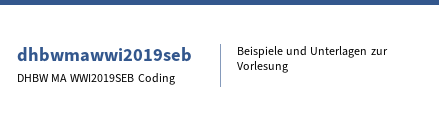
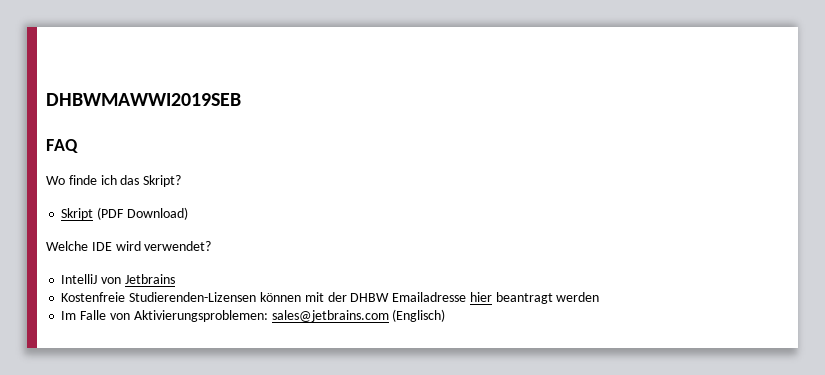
[17,47,192,62] [17,73,175,85] [237,46,388,58] [237,61,288,73] dhbwmawwi2019seb // DHBW MA WWI2019SEB Coding Beispiele und Unterlagen zur Vorlesung -> [46,93,241,106] [46,139,78,153] [46,175,182,187] [61,207,188,220] [46,241,212,251] [61,274,175,284] [61,292,600,304] [61,309,446,322] DHBWMAWWI2019SEB // FAQ // Wo finde ich das Skript? // Skript (PDF Download) // Welche IDE wird verwendet? // IntelliJ von Jetbrains // Kostenfreie Studierenden-Lizensen können mit der DHBW Emailadresse hier beantragt werden // Im Falle von Aktivierungsproblemen: sales@jetbrains.com (Englisch)

